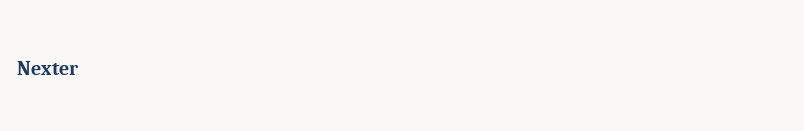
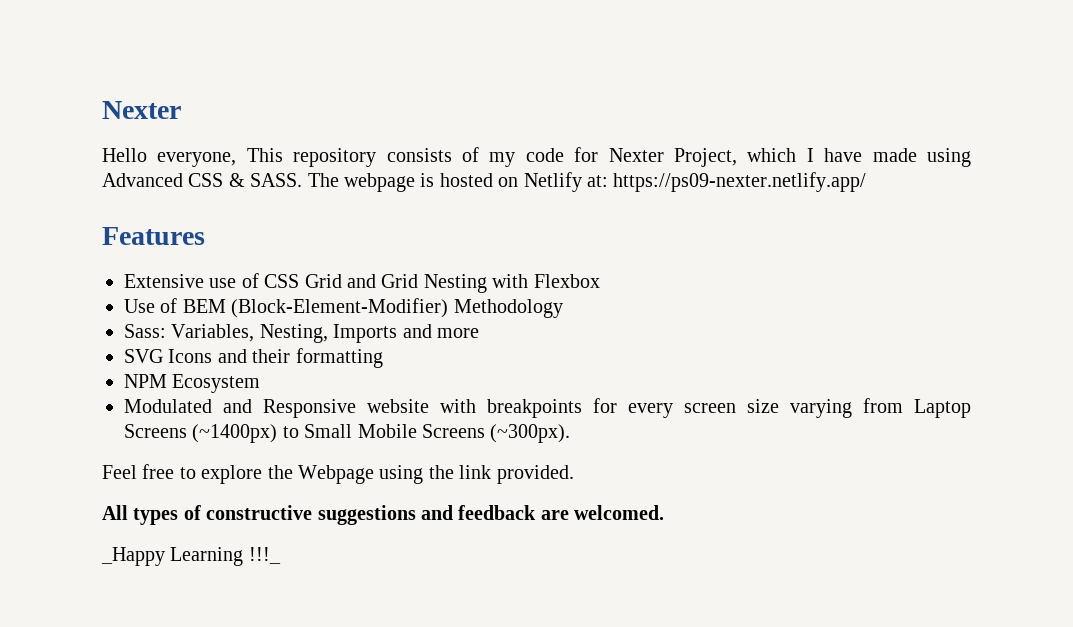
[17,61,79,75] Nexter -> [102,101,181,119] [102,147,971,167] [102,172,867,192] [102,227,205,245] [124,273,600,293] [124,298,563,318] [124,324,479,343] [124,348,383,368] [124,374,261,393] [124,398,971,418] [124,424,571,443] [102,464,574,484] [102,505,665,525] [101,547,281,566] Nexter // Hello everyone, This repository consists of my code for Nexter Project, which I have made using Advanced CSS & SASS. The webpage is hosted on Netlify at: https://ps09-nexter.netlify.app/ // Features // Extensive use of CSS Grid and Grid Nesting with Flexbox // Use of BEM (Block-Element-Modifier) Methodology // Sass: Variables, Nesting, Imports and more // SVG Icons and their formatting // NPM Ecosystem // Modulated and Responsive website with breakpoints for every screen size varying from Laptop Screens (~1400px) to Small Mobile Screens (~300px). // Feel free to explore the Webpage using the link provided. // All types of constructive suggestions and feedback are welcomed. // _Happy Learning !!!_

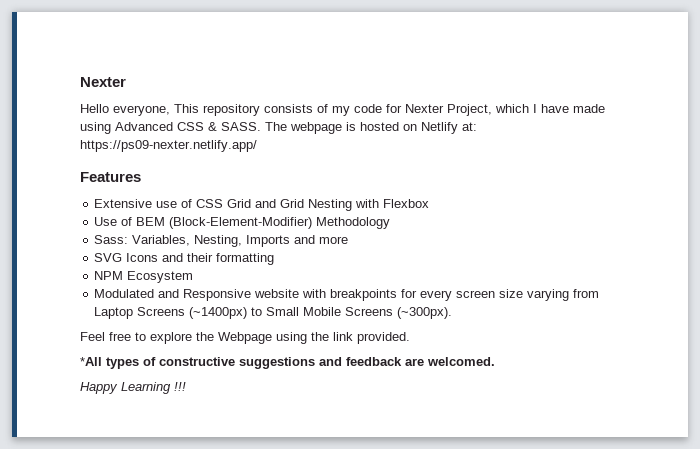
[102,505,128,520] All -> [80,357,102,366] *All
[101,547,281,566] _Happy Learning !!!_ -> [80,382,186,394] Happy Learning !!!

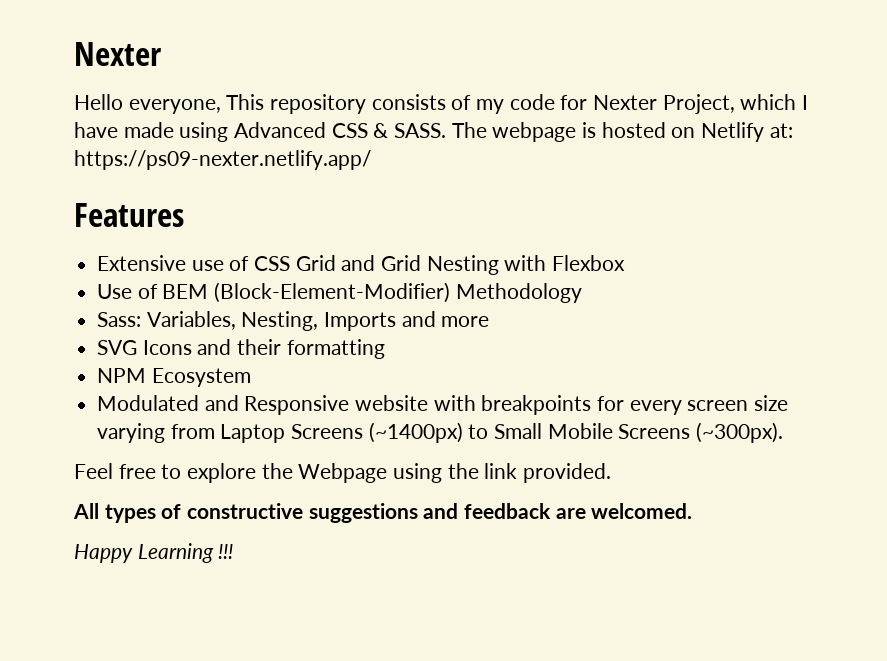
[80,357,102,366] *All -> [73,503,99,519] All

